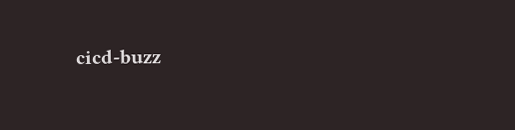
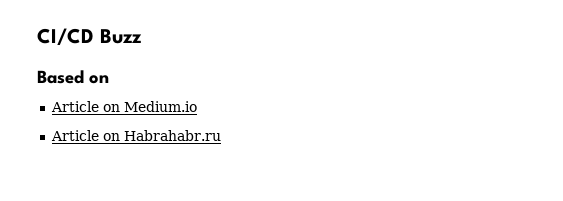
[75,49,161,66] cicd-buzz -> [37,28,142,46] [37,70,109,84] [50,101,197,112] [50,130,221,141] CI/CD Buzz // Based on // Article on Medium.io // Article on Habrahabr.ru

